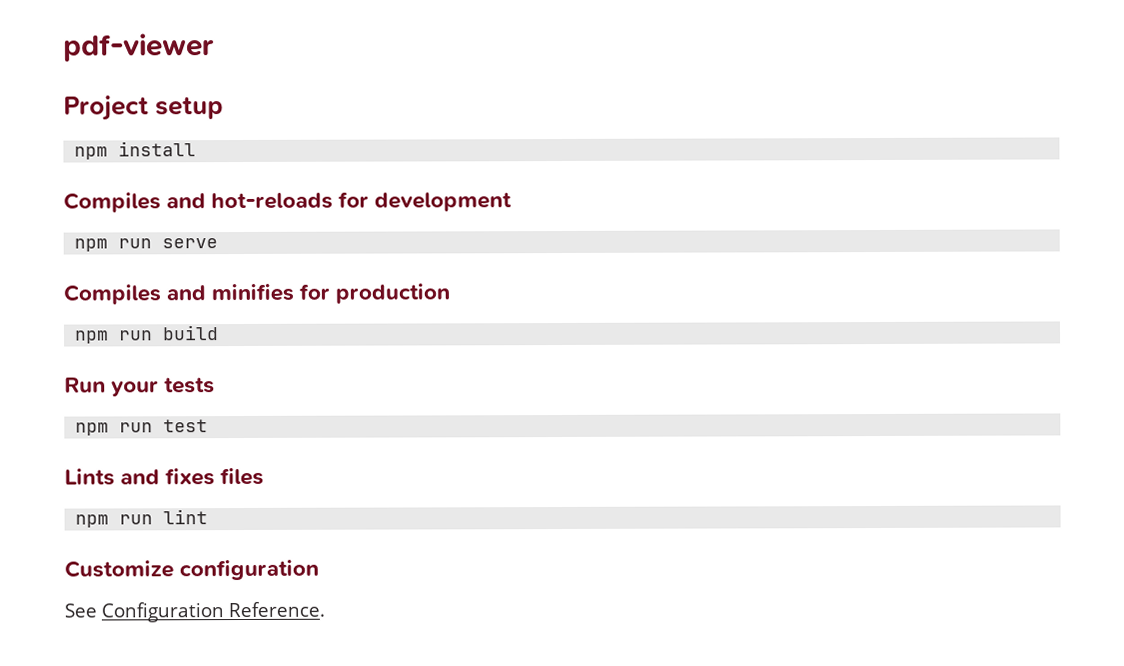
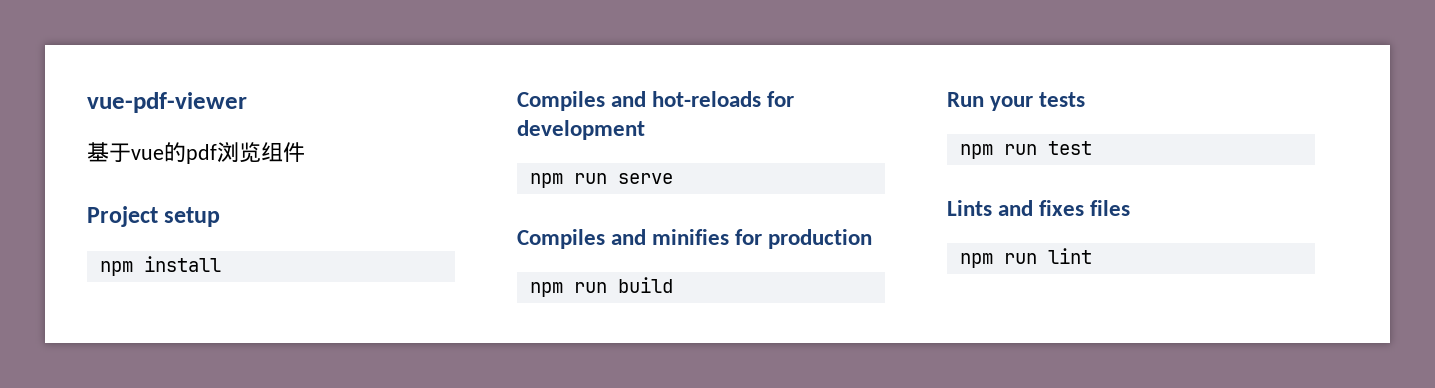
[63,33,215,62] pdf-viewer -> [87,92,247,113] [87,142,305,164] vue-pdf-viewer // 基于vue的pdf浏览组件
[64,559,320,581] [64,601,325,623] // Customize configuration // See Configuration Reference. -> (1092, 256) none

